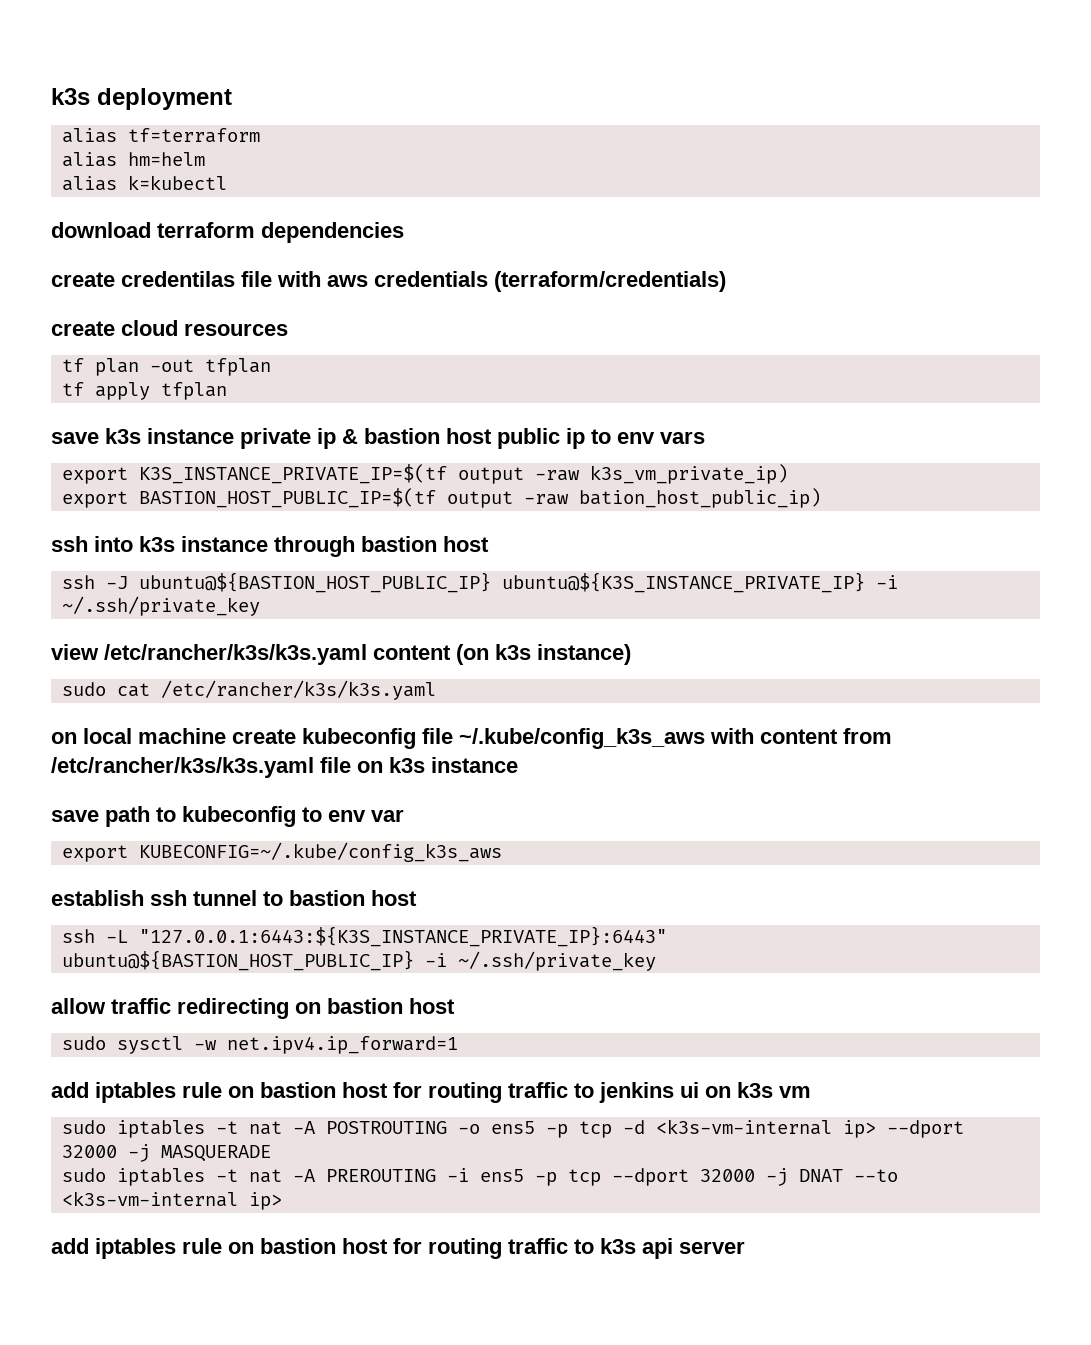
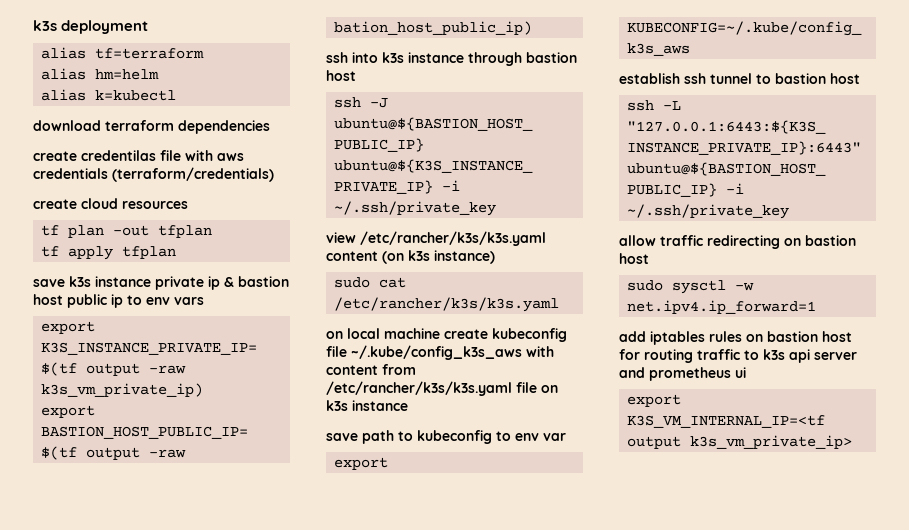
[182,1082,811,1103] [62,1119,965,1138] [62,1144,272,1162] [62,1168,899,1186] [62,1191,283,1210] [51,1238,222,1259] rule on bastion host for routing traffic to jenkins ui on k3s vm // sudo iptables -t nat -A POSTROUTING -o ens5 -p tcp -d <k3s-vm-internal ip> --dport 32000 -j MASQUERADE // sudo iptables -t nat -A PREROUTING -i ens5 -p tcp --dport 32000 -j DNAT --to <k3s-vm-internal ip> // add iptables rule -> [709,331,742,342] rules
(745, 1247) none -> [619,367,746,381] [626,394,681,407] [626,415,825,428] [626,435,852,449] and prometheus ui // export K3S_VM_INTERNAL_IP=<tf output k3s_vm_private_ip>

